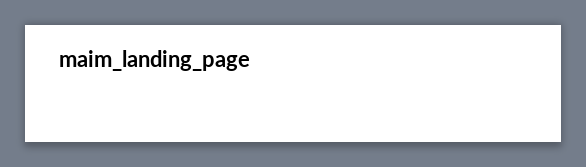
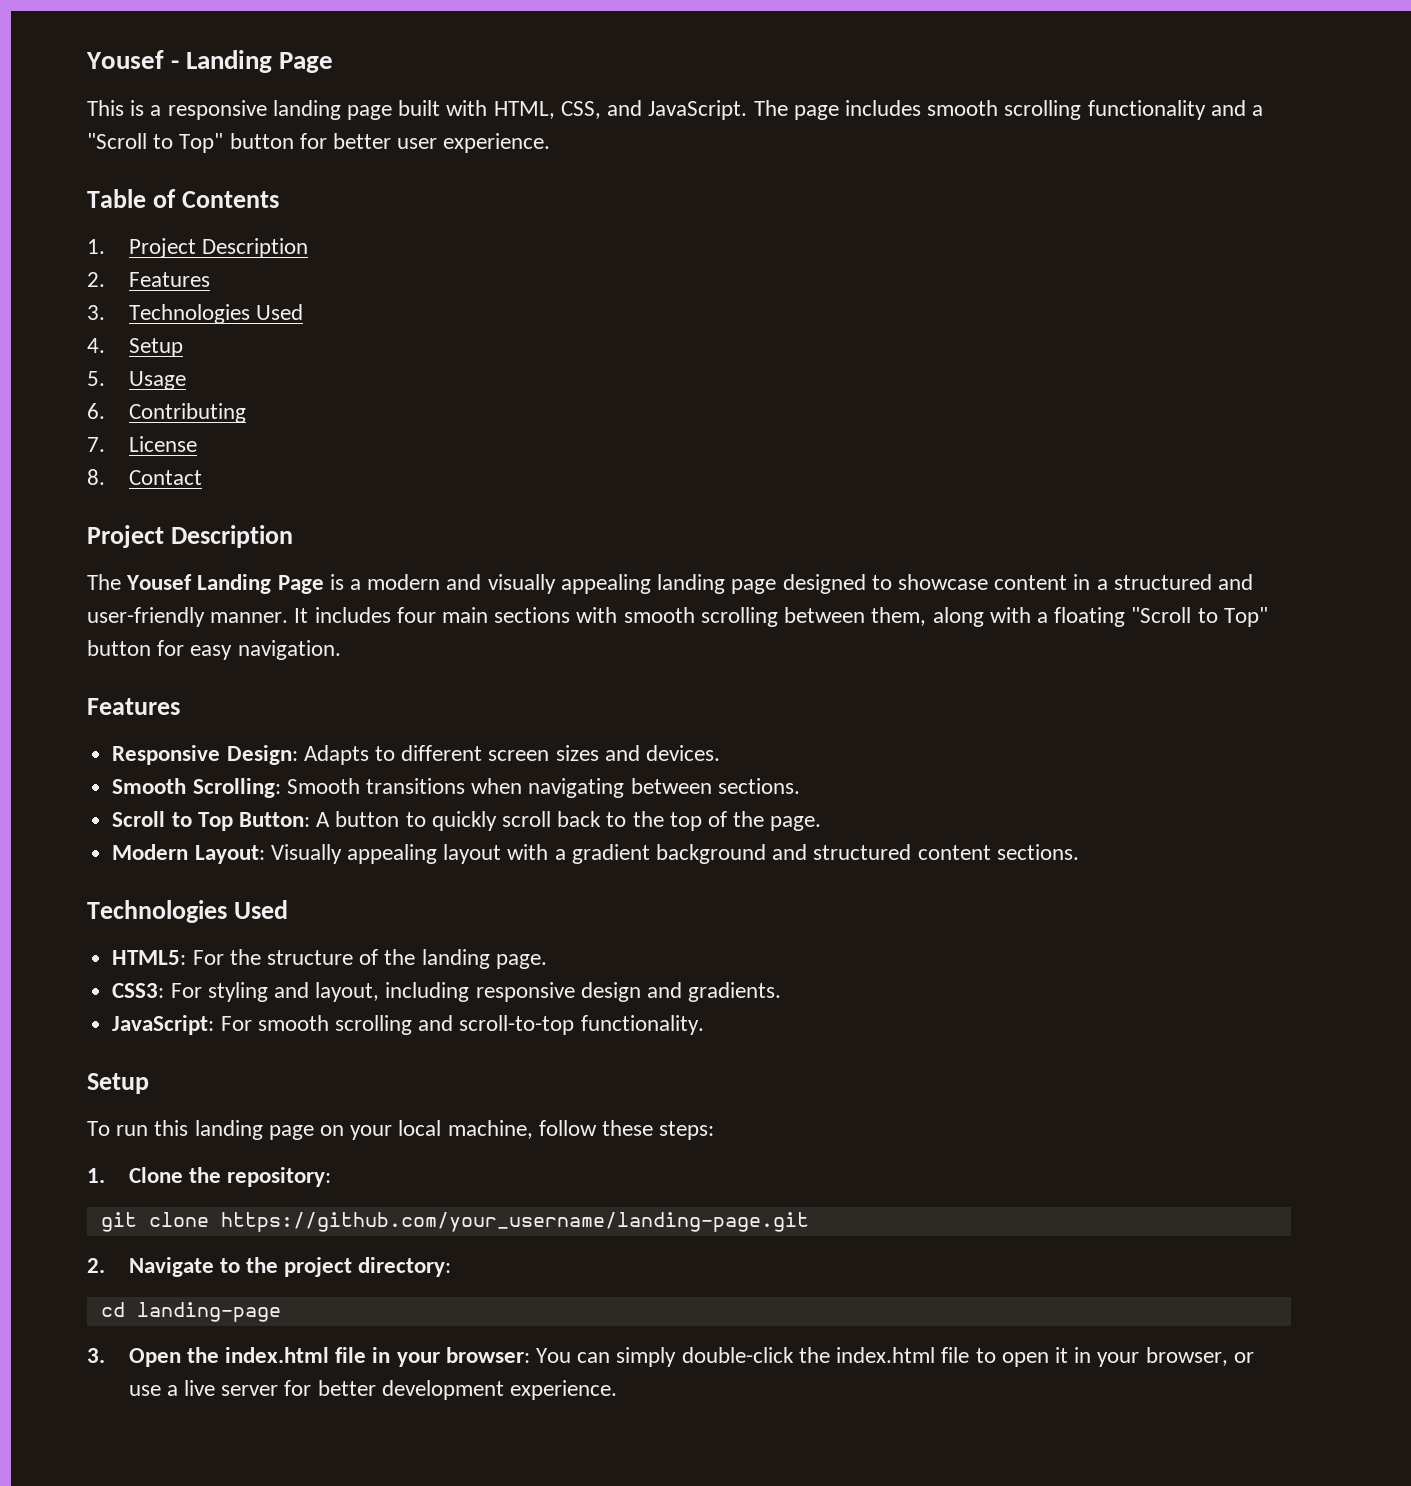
[59,50,250,71] maim_landing_page -> [86,50,334,73] [87,100,1263,120] [87,133,551,153] [87,189,279,208] [87,238,308,258] [87,272,210,287] [87,304,303,324] [87,338,183,357] [87,371,186,390] [87,403,246,423] [87,436,197,452] [87,469,202,485] [87,525,293,548] [87,574,1253,594] [87,607,1268,627] [87,640,341,660] [87,698,180,715] [112,745,720,765] [112,778,800,798] [112,811,822,831] [112,844,1079,864] [87,900,288,923] [112,949,547,969] [112,982,782,1002] [112,1015,704,1035] [87,1073,149,1094] [87,1120,715,1140] [87,1167,332,1187] [100,1212,809,1232] [87,1257,452,1277] [100,1302,281,1322] [87,1347,1254,1367] [128,1380,618,1400] Yousef - Landing Page // This is a responsive landing page built with HTML, CSS, and JavaScript. The page includes smooth scrolling functionality and a "Scroll to Top" button for better user experience. // Table of Contents // 1. Project Description // 2. Features // 3. Technologies Used // 4. Setup // 5. Usage // 6. Contributing // 7. License // 8. Contact // Project Description // The Yousef Landing Page is a modern and visually appealing landing page designed to showcase content in a structured and user-friendly manner. It includes four main sections with smooth scrolling between them, along with a floating "Scroll to Top" button for easy navigation. // Features // Responsive Design: Adapts to different screen sizes and devices. // Smooth Scrolling: Smooth transitions when navigating between sections. // Scroll to Top Button: A button to quickly scroll back to the top of the page. // Modern Layout: Visually appealing layout with a gradient background and structured content sections. // Technologies Used // HTML5: For the structure of the landing page. // CSS3: For styling and layout, including responsive design and gradients. // JavaScript: For smooth scrolling and scroll-to-top functionality. // Setup // To run this landing page on your local machine, follow these steps: // 1. Clone the repository: // git clone https://github.com/your_username/landing-page.git // 2. Navigate to the project directory: // cd landing-page // 3. Open the index.html file in your browser: You can simply double-click the index.html file to open it in your browser, or use a live server for better development experience.

